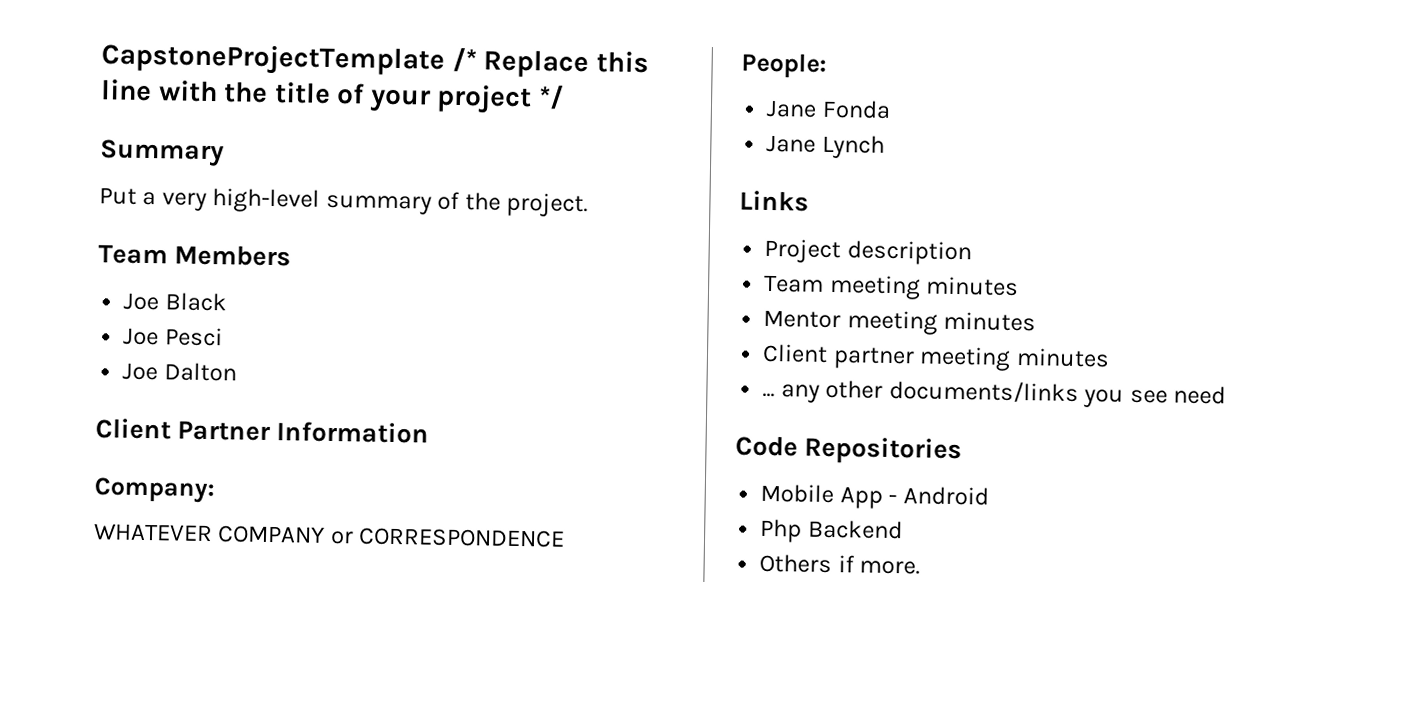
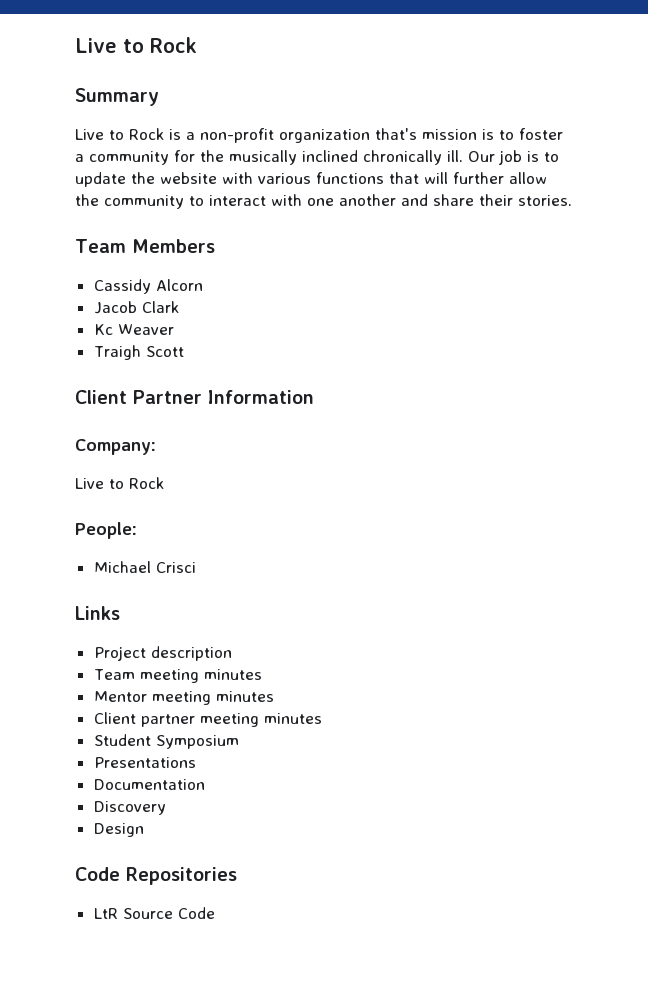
[101,43,649,79] [101,79,564,115] [99,139,225,167] [99,187,589,218] [98,244,292,267] [123,292,227,312] [123,327,223,347] [122,362,237,382] [95,418,430,444] [94,477,215,504] [93,523,566,548] [741,52,827,78] [766,99,891,119] [766,134,885,159] CapstoneProjectTemplate /* Replace this line with the title of your project */ // Summary // Put a very high-level summary of the project. // Team Members // Joe Black // Joe Pesci // Joe Dalton // Client Partner Information // Company: // WHATEVER COMPANY or CORRESPONDENCE // People: // Jane Fonda // Jane Lynch -> [75,37,197,53] [75,88,159,106] [75,128,563,143] [75,150,559,165] [75,172,547,187] [75,194,572,209] [75,239,215,253] [93,279,203,294] [93,301,179,314] [93,324,174,335] [93,345,184,360] [75,390,314,404] [75,439,156,455] [75,477,164,489] [75,522,137,539] [93,561,196,573] Live to Rock // Summary // Live to Rock is a non-profit organization that's mission is to foster a community for the musically inclined chronically ill. Our job is to update the website with various functions that will further allow the community to interact with one another and share their stories. // Team Members // Cassidy Alcorn // Jacob Clark // Kc Weaver // Traigh Scott // Client Partner Information // Company: // Live to Rock // People: // Michael Crisci
[762,379,1227,408] [735,435,963,466] [760,483,989,509] [759,518,903,543] [759,553,921,575] ... any other documents/links you see need // Code Repositories // Mobile App - Android // Php Backend // Others if more. -> [93,734,239,749] [93,757,196,768] [93,779,205,790] [93,801,166,815] [93,823,144,837] [75,867,237,885] [93,907,215,919] Student Symposium // Presentations // Documentation // Discovery // Design // Code Repositories // LtR Source Code

